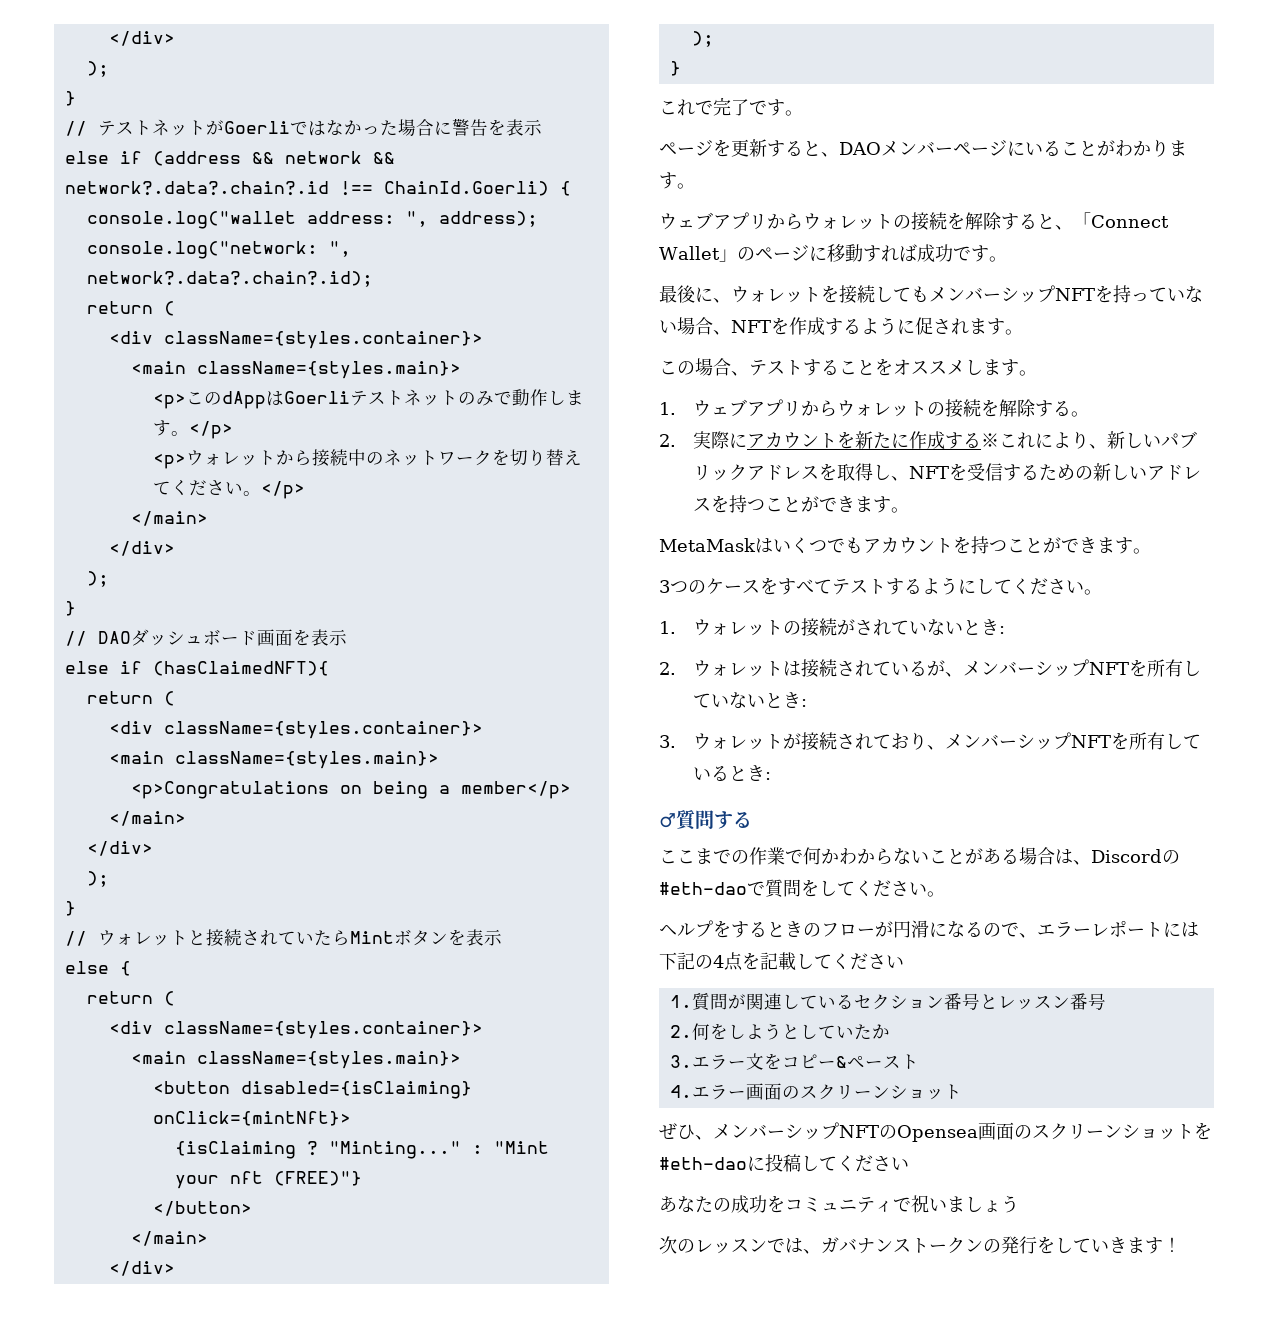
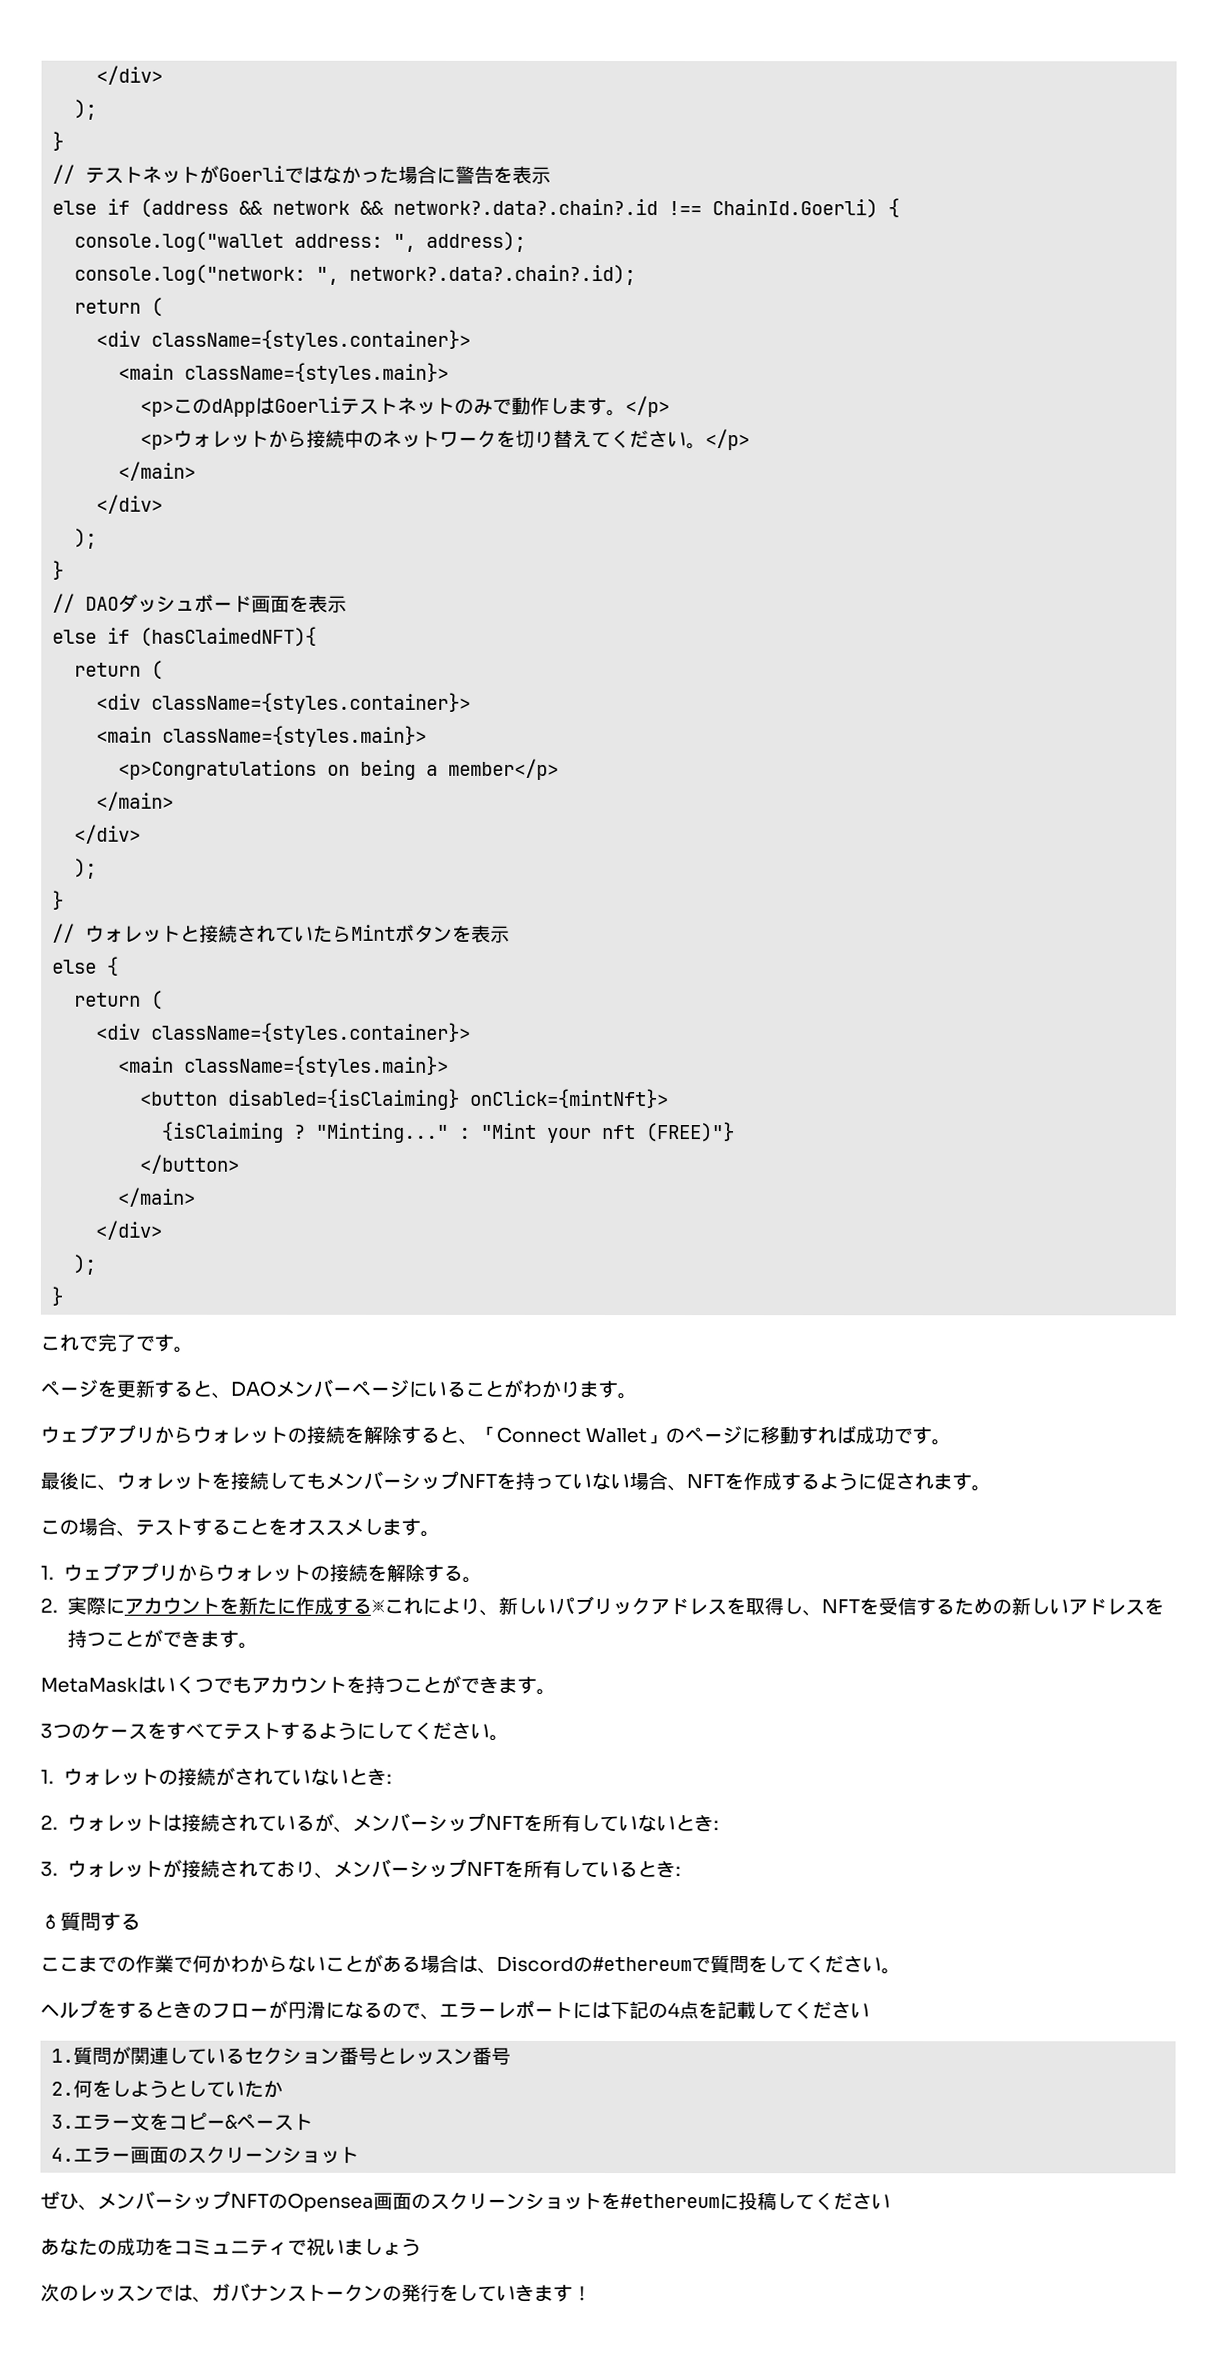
[659,882,747,895] #eth-dao -> [592,1956,692,1972] #ethereum
[659,1157,747,1170] #eth-dao -> [620,2194,720,2209] #ethereum

